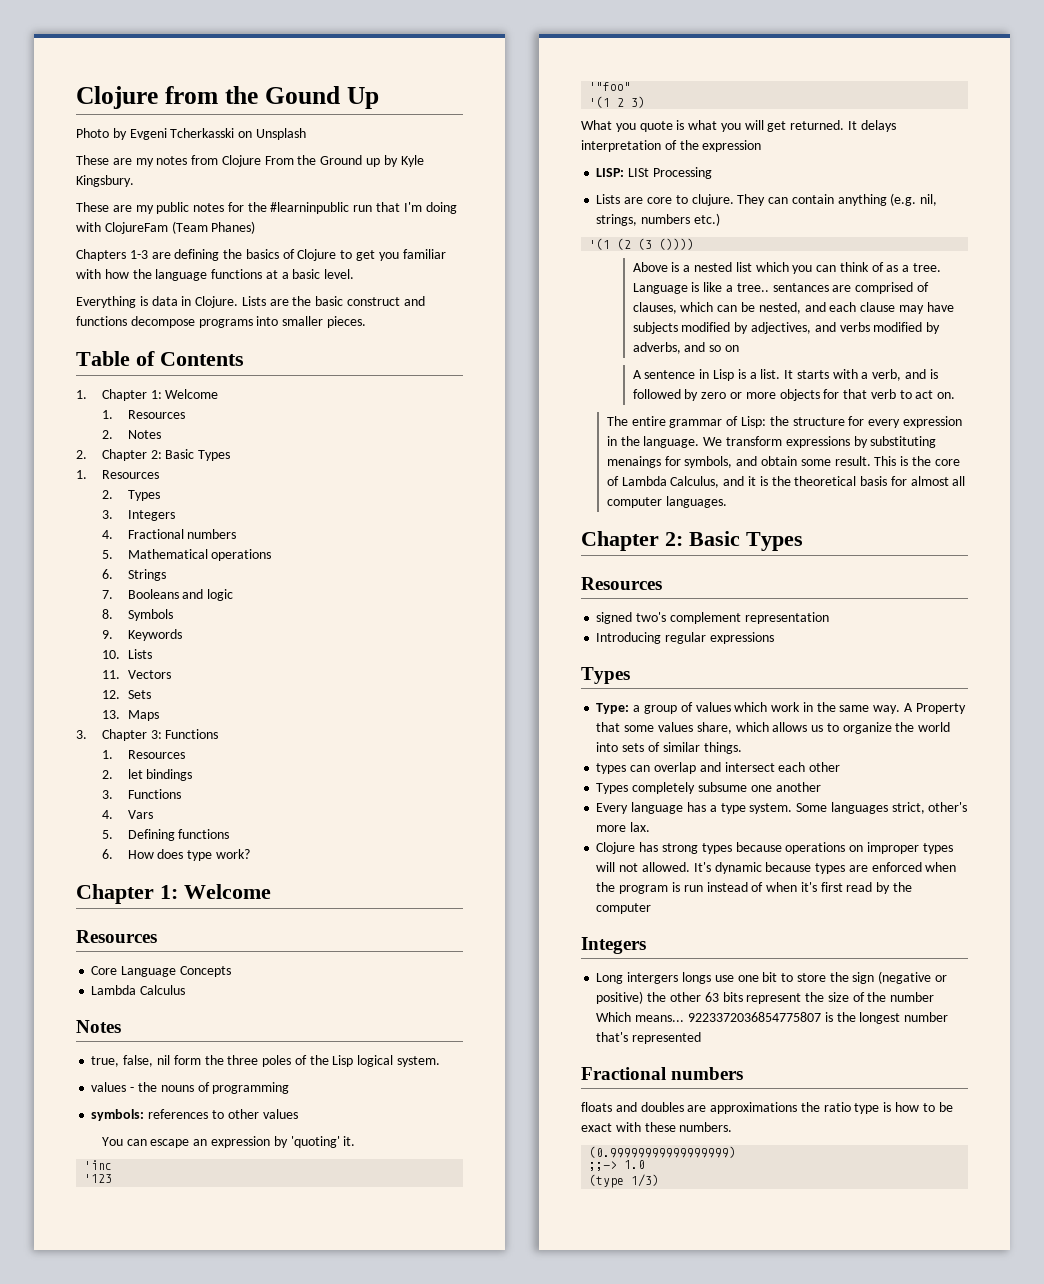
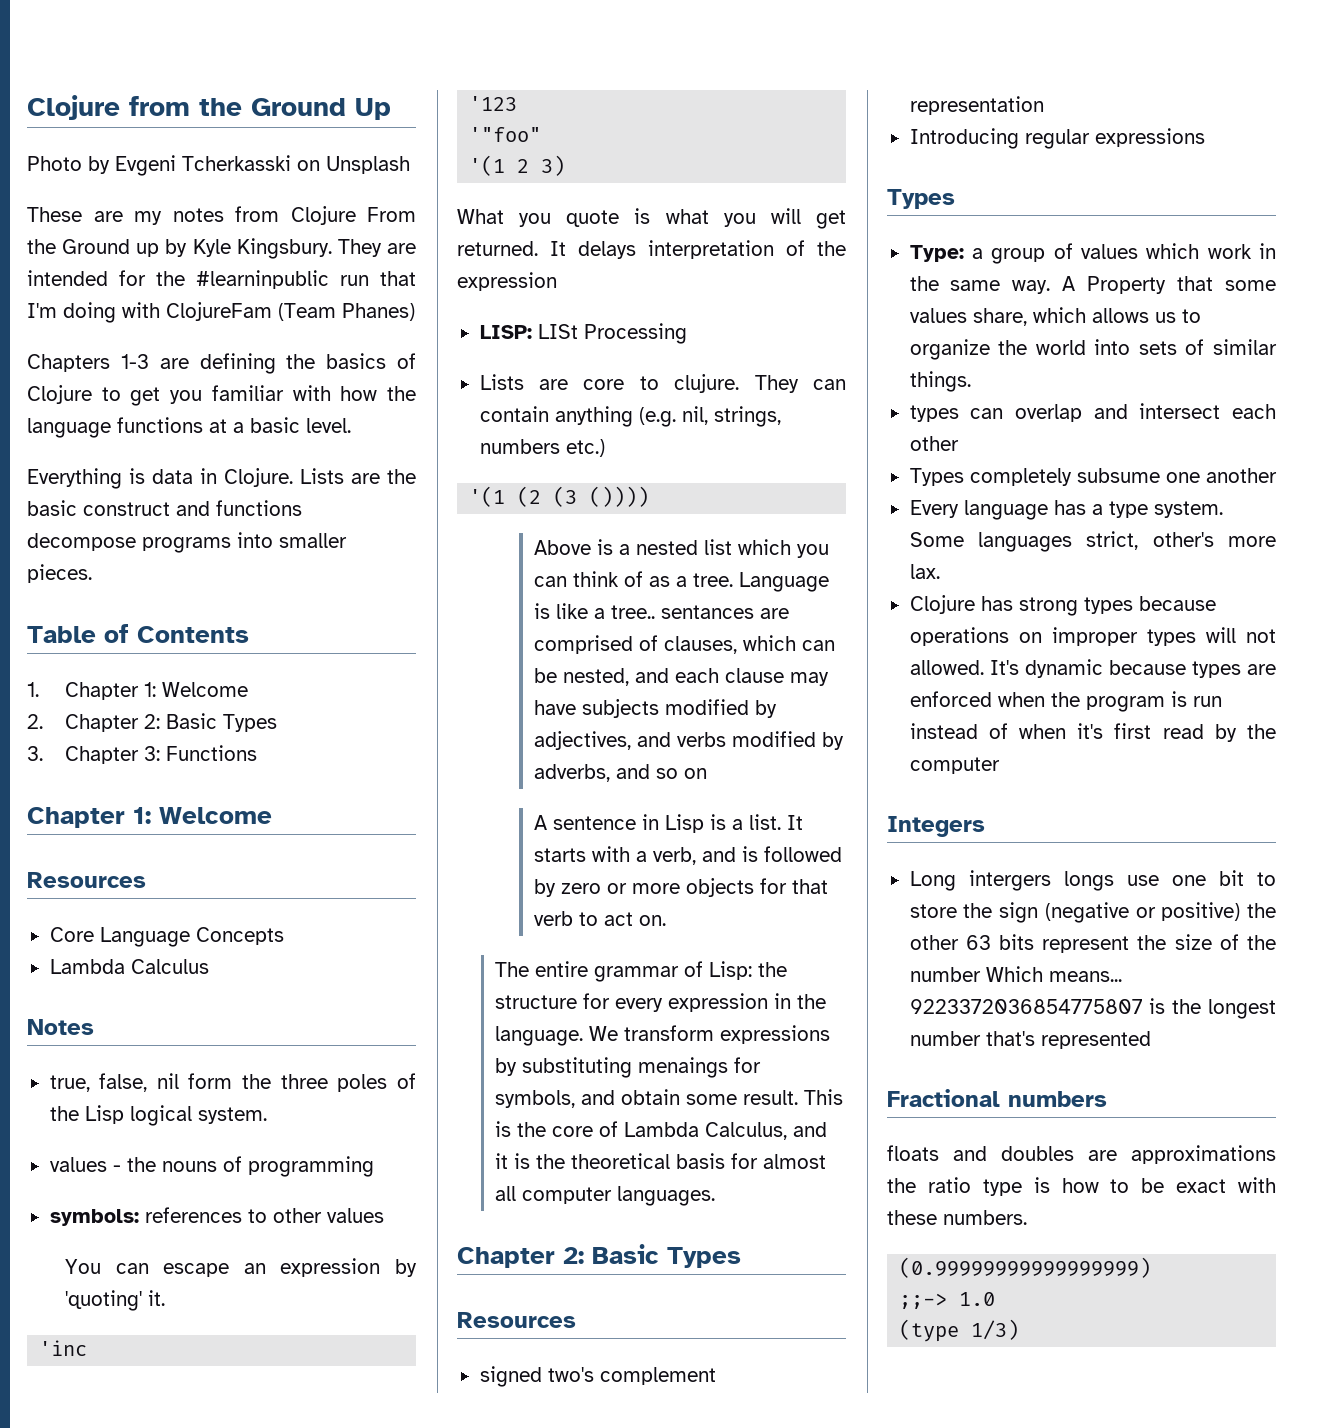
[264,86,340,104] Gound -> [251,98,346,116] Ground
[76,202,225,214] // These are my public notes -> [337,239,416,257] [27,270,108,286] They are intended
[101,410,185,419] [101,430,161,439] // 1. Resources // 2. Notes -> (249, 689) none
[76,470,159,479] [101,490,160,501] [101,510,175,521] [101,529,237,539] [101,549,272,561] [101,569,166,581] [101,589,234,601] [101,609,173,621] [101,629,182,641] [101,649,152,659] [101,670,171,679] [101,690,151,699] [101,710,159,721] [76,729,219,741] [101,750,185,759] [101,769,193,781] [101,789,181,799] [101,810,153,819] [101,829,230,841] [101,849,250,861] 1. Resources // 2. Types // 3. Integers // 4. Fractional numbers // 5. Mathematical operations // 6. Strings // 7. Booleans and logic // 8. Symbols // 9. Keywords // 10. Lists // 11. Vectors // 12. Sets // 13. Maps // 3. Chapter 3: Functions // 1. Resources // 2. let bindings // 3. Functions // 4. Vars // 5. Defining functions // 6. How does type work? -> [27,745,258,764] 3. Chapter 3: Functions

